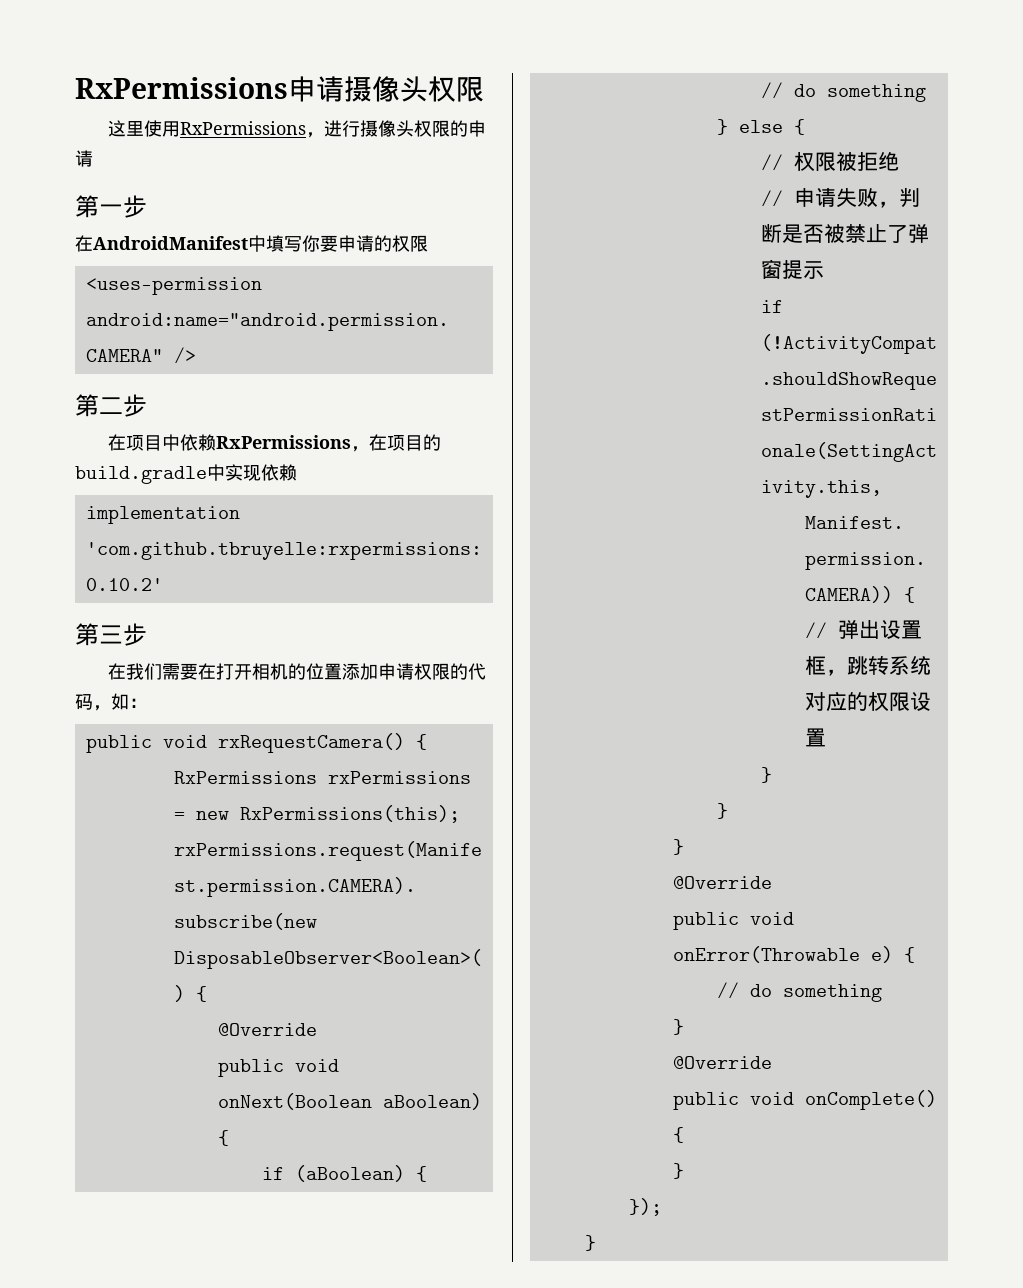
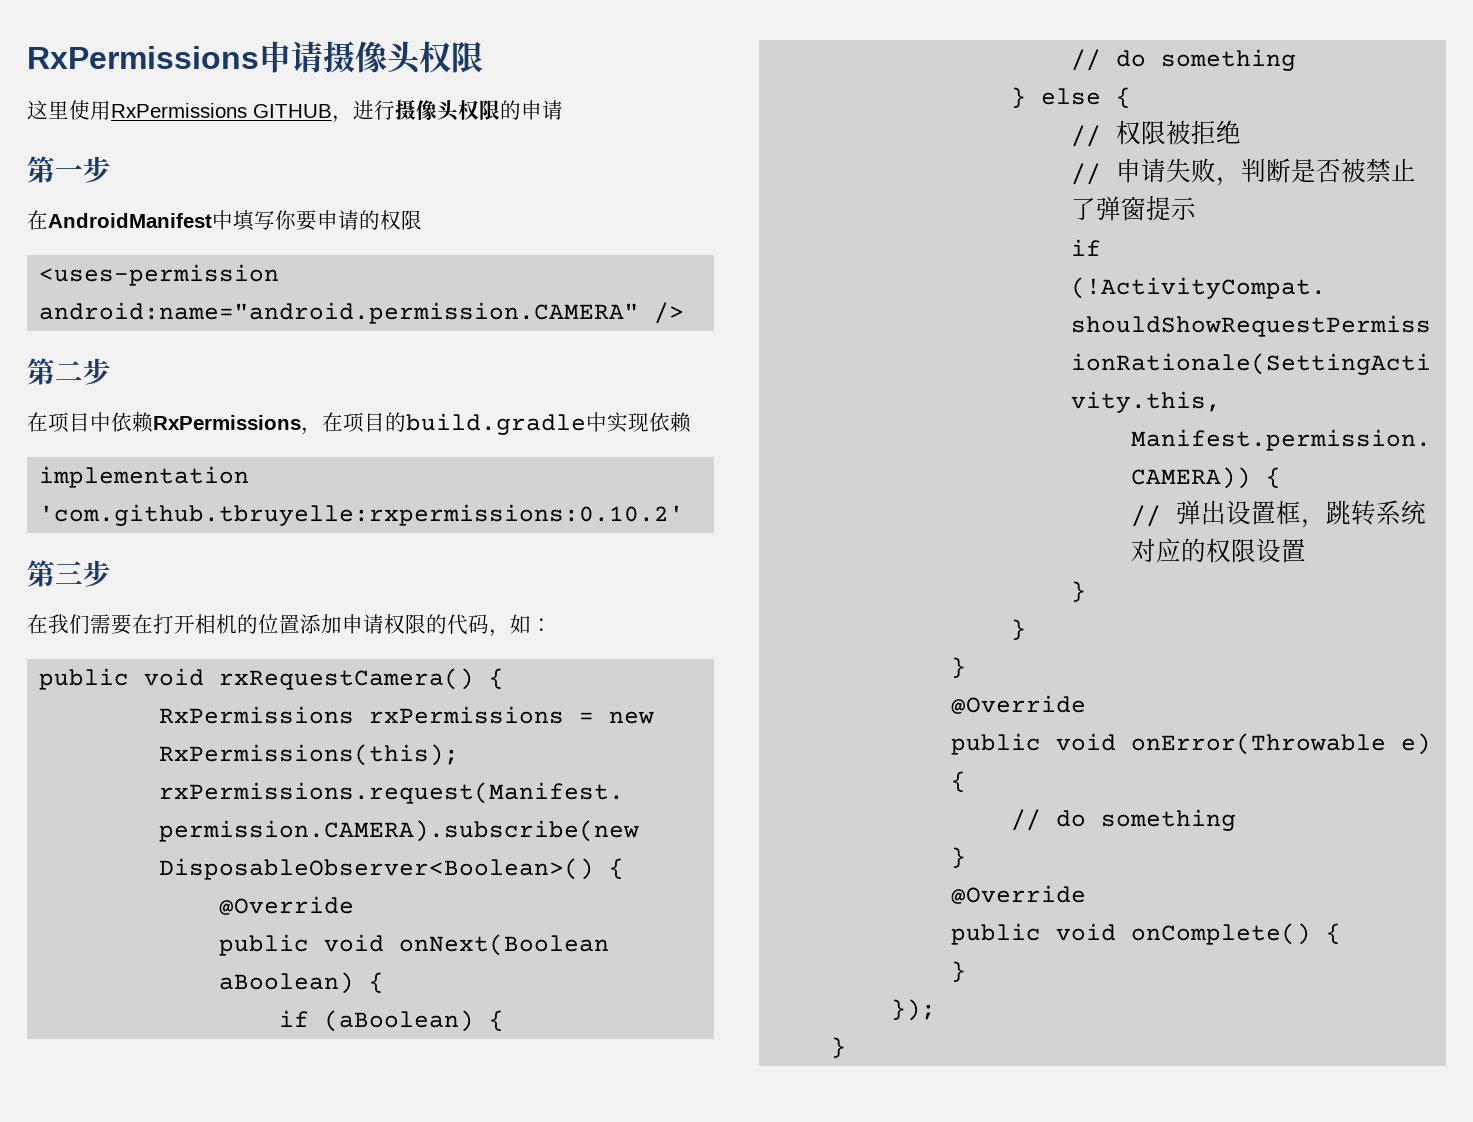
(307, 128) none -> [253,104,332,118] GITHUB

